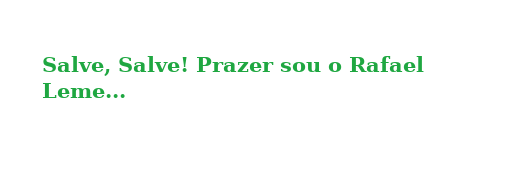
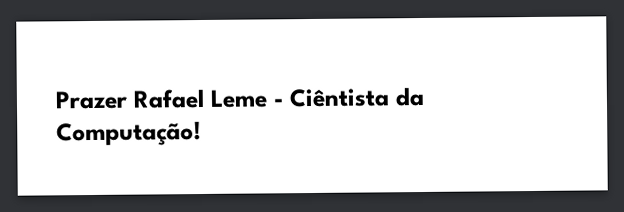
[42,56,424,76] [42,83,126,98] Salve, Salve! Prazer sou o Rafael Leme... -> [55,86,425,110] [56,121,202,147] Prazer Rafael Leme - Ciêntista da Computação!

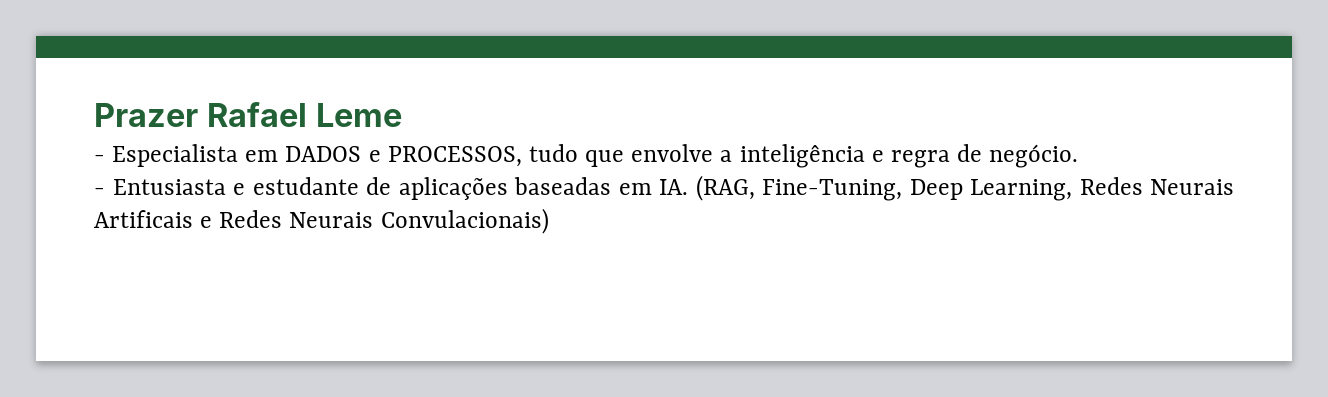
[273,86,425,108] [56,121,202,147] - Ciêntista da Computação! -> [94,144,1079,168] [94,175,1234,201] [94,208,549,234] // - Especialista em DADOS e PROCESSOS, tudo que envolve a inteligência e regra de negócio. // - Entusiasta e estudante de aplicações baseadas em IA. (RAG, Fine-Tuning, Deep Learning, Redes Neurais Artificais e Redes Neurais Convulacionais)

